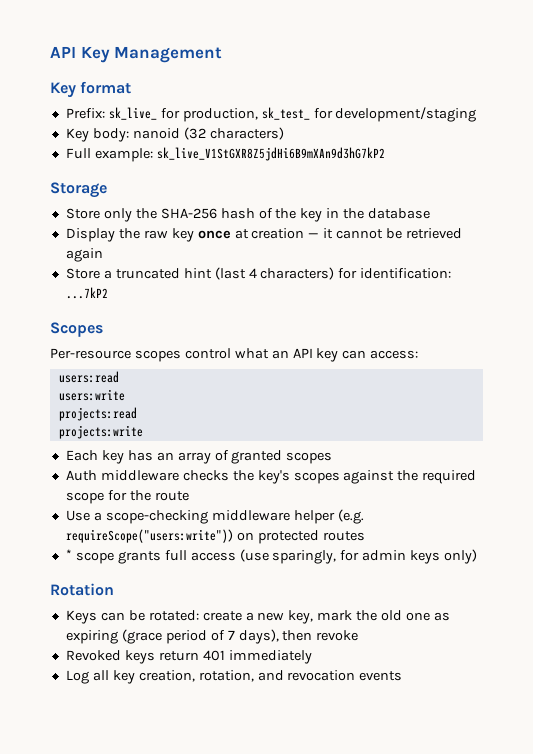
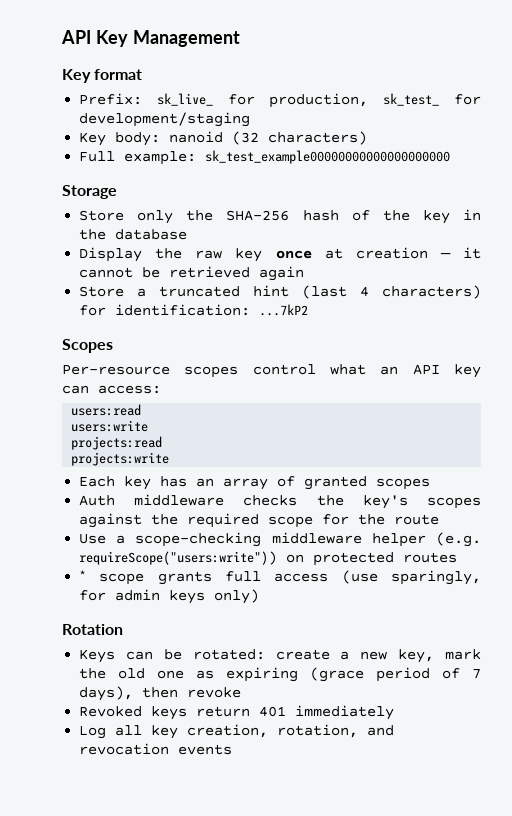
[156,147,385,161] sk_live_V1StGXR8Z5jdHi6B9mXAn9d3hG7kP2 -> [205,150,451,164] sk_test_example00000000000000000000

